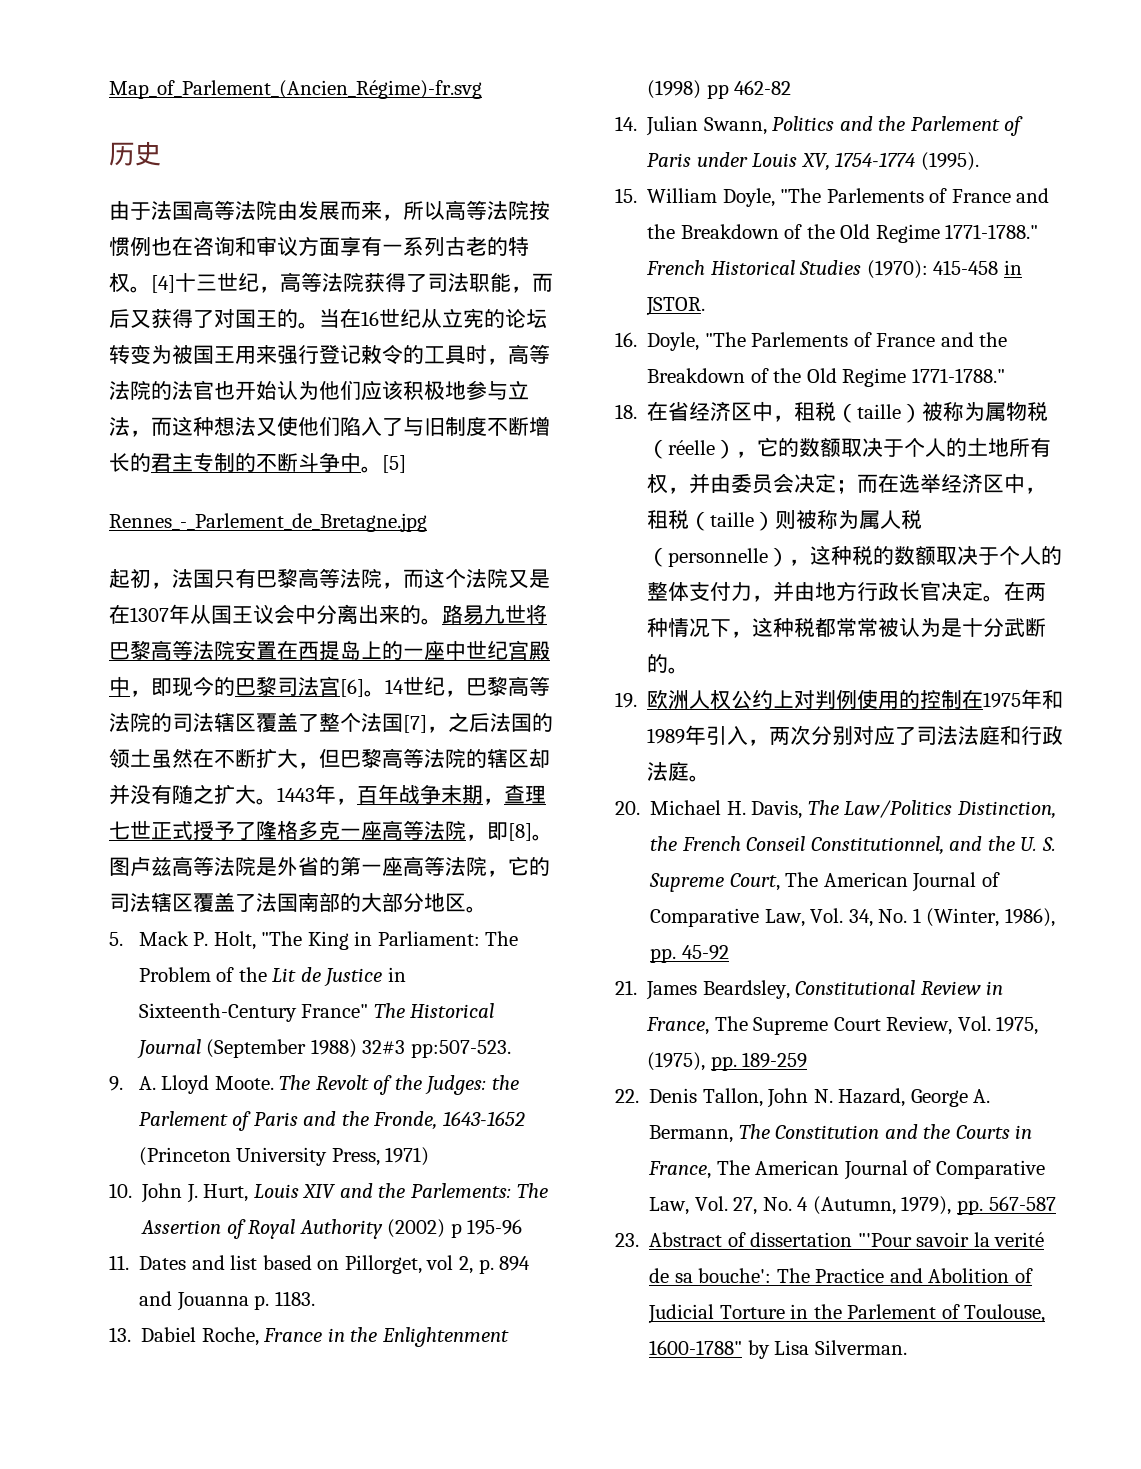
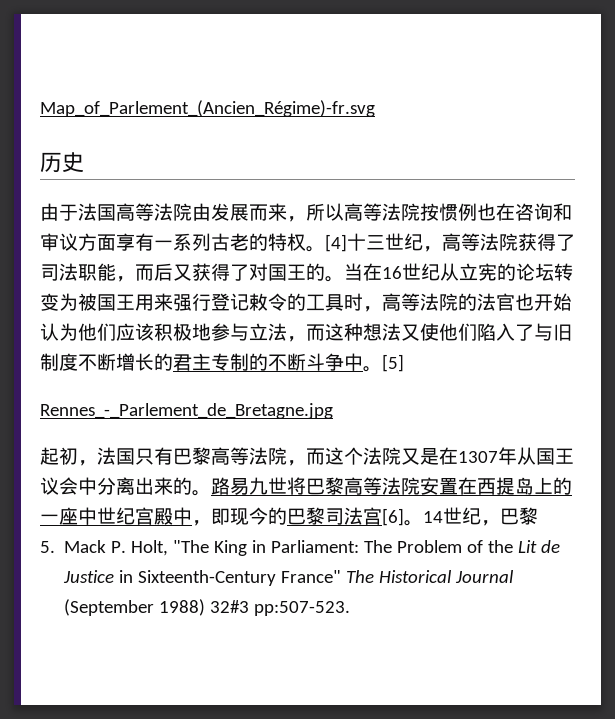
[508,676,550,696] [109,712,553,733] [109,748,550,769] [109,784,546,805] [109,820,553,841] [109,856,550,877] [109,892,487,913] 高等法院的司法辖区覆盖了整个法国[7]，之后法国的领土虽然在不断扩大，但巴黎高等法院的辖区却并没有随之扩大。1443年，百年战争末期，查理七世正式授予了隆格多克一座高等法院，即[8]。图卢兹高等法院是外省的第一座高等法院，它的司法辖区覆盖了法国南部的大部分地区。 -> (538, 516) none
[109,1075,520,1095] [138,1111,525,1131] [138,1147,430,1166] [109,1183,548,1203] [141,1219,523,1239] [109,1255,531,1274] [139,1291,315,1311] [109,1327,509,1347] [647,80,792,99] [615,116,1024,136] [647,152,979,171] [615,188,1050,207] [647,224,1039,243] [646,260,1022,279] [646,297,706,316] [615,332,1008,351] [647,368,1005,387] [615,401,1049,423] [647,437,1052,459] [647,473,1047,494] [647,509,923,531] [647,545,1063,567] [647,581,1047,602] [647,617,1047,638] [647,654,690,674] [615,689,1064,710] [647,725,1064,746] [647,761,711,782] [615,800,1056,819] [650,836,1056,855] [649,872,1000,892] [650,908,1055,927] [650,945,729,963] [615,980,1004,1000] [646,1016,1039,1035] [647,1052,808,1071] [615,1088,991,1108] [649,1124,1033,1143] [648,1160,1045,1180] [649,1196,1056,1215] [615,1232,1045,1247] [649,1268,1033,1283] [648,1304,1046,1324] [649,1340,907,1359] // 9. A. Lloyd Moote. The Revolt of the Judges: the Parlement of Paris and the Fronde, 1643-1652 (Princeton University Press, 1971) // 10. John J. Hurt, Louis XIV and the Parlements: The Assertion of Royal Authority (2002) p 195-96 // 11. Dates and list based on Pillorget, vol 2, p. 894 and Jouanna p. 1183. // 13. Dabiel Roche, France in the Enlightenment (1998) pp 462-82 // 14. Julian Swann, Politics and the Parlement of Paris under Louis XV, 1754-1774 (1995). // 15. William Doyle, "The Parlements of France and the Breakdown of the Old Regime 1771-1788." French Historical Studies (1970): 415-458 in JSTOR. // 16. Doyle, "The Parlements of France and the Breakdown of the Old Regime 1771-1788." // 18.在省经济区中，租税（taille）被称为属物税（réelle），它的数额取决于个人的土地所有权，并由委员会决定；而在选举经济区中，租税（taille）则被称为属人税（personnelle），这种税的数额取决于个人的整体支付力，并由地方行政长官决定。在两种情况下，这种税都常常被认为是十分武断的。 // 19.欧洲人权公约上对判例使用的控制在1975年和1989年引入，两次分别对应了司法法庭和行政法庭。 // 20. Michael H. Davis, The Law/Politics Distinction, the French Conseil Constitutionnel, and the U. S. Supreme Court, The American Journal of Comparative Law, Vol. 34, No. 1 (Winter, 1986), pp. 45-92 // 21. James Beardsley, Constitutional Review in France, The Supreme Court Review, Vol. 1975, (1975), pp. 189-259 // 22. Denis Tallon, John N. Hazard, George A. Bermann, The Constitution and the Courts in France, The American Journal of Comparative Law, Vol. 27, No. 4 (Autumn, 1979), pp. 567-587 // 23. Abstract of dissertation "'Pour savoir la verité de sa bouche': The Practice and Abolition of Judicial Torture in the Parlement of Toulouse, 1600-1788" by Lisa Silverman. -> (351, 608) none

